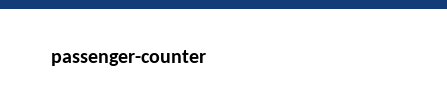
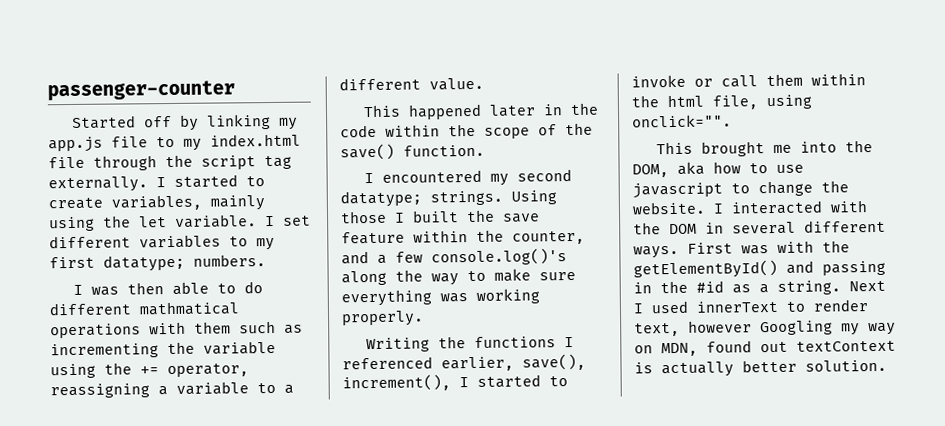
(206, 58) none -> [71,114,298,131] [48,133,301,153] [48,154,292,171] [48,174,265,193] [48,194,265,211] [49,214,311,232] [49,234,275,251] [49,254,266,272] [72,281,263,296] [49,301,239,316] [50,320,303,339] [50,340,276,359] [50,362,249,379] [50,381,294,399] [339,77,484,91] [362,102,599,120] [340,122,593,139] [340,143,485,161] [363,169,572,186] [340,190,557,208] [340,209,540,224] [341,229,585,245] [341,248,567,266] [341,268,576,286] [341,288,540,307] [341,310,424,327] [365,336,574,353] [342,353,586,372] [342,374,568,392] [631,73,866,88] [631,94,812,110] [632,114,732,128] [655,140,873,157] [632,161,804,178] [632,180,849,199] [632,200,868,215] [633,219,886,235] [633,240,850,259] [633,259,886,279] [633,280,886,295] [633,299,868,314] [634,320,896,337] [634,340,896,357] [634,359,887,378] // Started off by linking my app.js file to my index.html file through the script tag externally. I started to create variables, mainly using the let variable. I set different variables to my first datatype; numbers. // I was then able to do different mathmatical operations with them such as incrementing the variable using the += operator, reassigning a variable to a different value. // This happened later in the code within the scope of the save() function. // I encountered my second datatype; strings. Using those I built the save feature within the counter, and a few console.log()'s along the way to make sure everything was working properly. // Writing the functions I referenced earlier, save(), increment(), I started to invoke or call them within the html file, using onclick="". // This brought me into the DOM, aka how to use javascript to change the website. I interacted with the DOM in several different ways. First was with the getElementById() and passing in the #id as a string. Next I used innerText to render text, however Googling my way on MDN, found out textContext is actually better solution.

